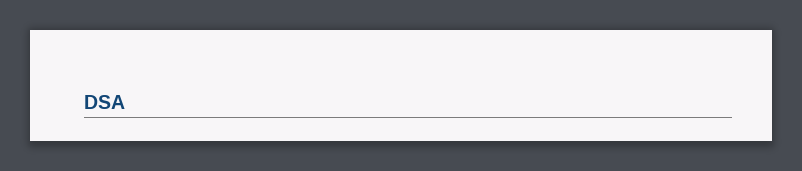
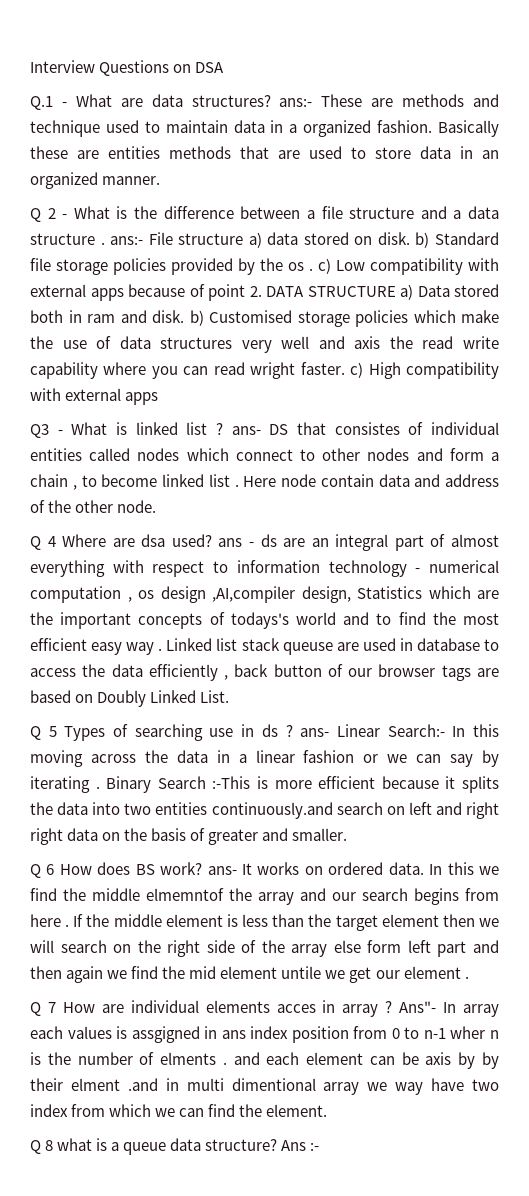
[84,95,125,109] DSA -> [30,60,225,76] [30,94,499,110] [30,120,500,137] [30,146,499,159] [30,172,161,189] [30,206,500,222] [30,232,500,248] [30,258,499,275] [30,284,499,301] [30,310,499,327] [30,336,500,353] [30,362,500,379] [30,388,159,405] [30,422,500,438] [30,448,499,461] [30,474,499,490] [30,500,157,513] [30,534,499,551] [30,560,500,577] [30,586,499,603] [30,612,499,629] [30,638,499,655] [30,664,499,681] [30,690,230,707] [30,724,499,741] [30,750,500,767] [30,776,500,793] [30,802,500,819] [30,828,348,845] [30,862,500,878] [30,888,499,905] [30,914,499,931] [30,940,500,957] [30,966,469,983] [30,1000,500,1017] [30,1026,500,1043] [30,1052,500,1069] [30,1078,499,1095] [30,1104,328,1117] [30,1138,320,1155] Interview Questions on DSA // Q.1 - What are data structures? ans:- These are methods and technique used to maintain data in a organized fashion. Basically these are entities methods that are used to store data in an organized manner. // Q 2 - What is the difference between a file structure and a data structure . ans:- File structure a) data stored on disk. b) Standard file storage policies provided by the os . c) Low compatibility with external apps because of point 2. DATA STRUCTURE a) Data stored both in ram and disk. b) Customised storage policies which make the use of data structures very well and axis the read write capability where you can read wright faster. c) High compatibility with external apps // Q3 - What is linked list ? ans- DS that consistes of individual entities called nodes which connect to other nodes and form a chain , to become linked list . Here node contain data and address of the other node. // Q 4 Where are dsa used? ans - ds are an integral part of almost everything with respect to information technology - numerical computation , os design ,AI,compiler design, Statistics which are the important concepts of todays's world and to find the most efficient easy way . Linked list stack queuse are used in database to access the data efficiently , back button of our browser tags are based on Doubly Linked List. // Q 5 Types of searching use in ds ? ans- Linear Search:- In this moving across the data in a linear fashion or we can say by iterating . Binary Search :-This is more efficient because it splits the data into two entities continuously.and search on left and right right data on the basis of greater and smaller. // Q 6 How does BS work? ans- It works on ordered data. In this we find the middle elmemntof the array and our search begins from here . If the middle element is less than the target element then we will search on the right side of the array else form left part and then again we find the mid element untile we get our element . // Q 7 How are individual elements acces in array ? Ans"- In array each values is assgigned in ans index position from 0 to n-1 wher n is the number of elments . and each element can be axis by by their elment .and in multi dimentional array we way have two index from which we can find the element. // Q 8 what is a queue data structure? Ans :-

